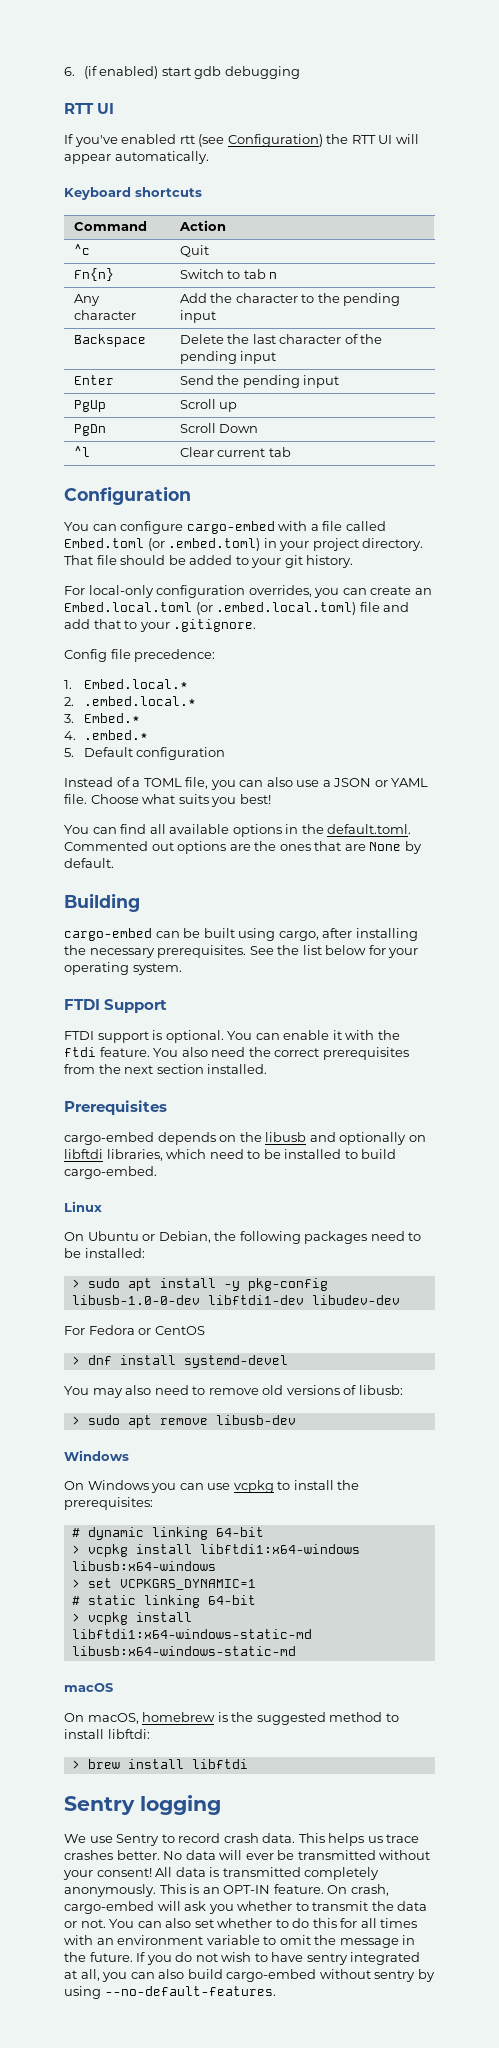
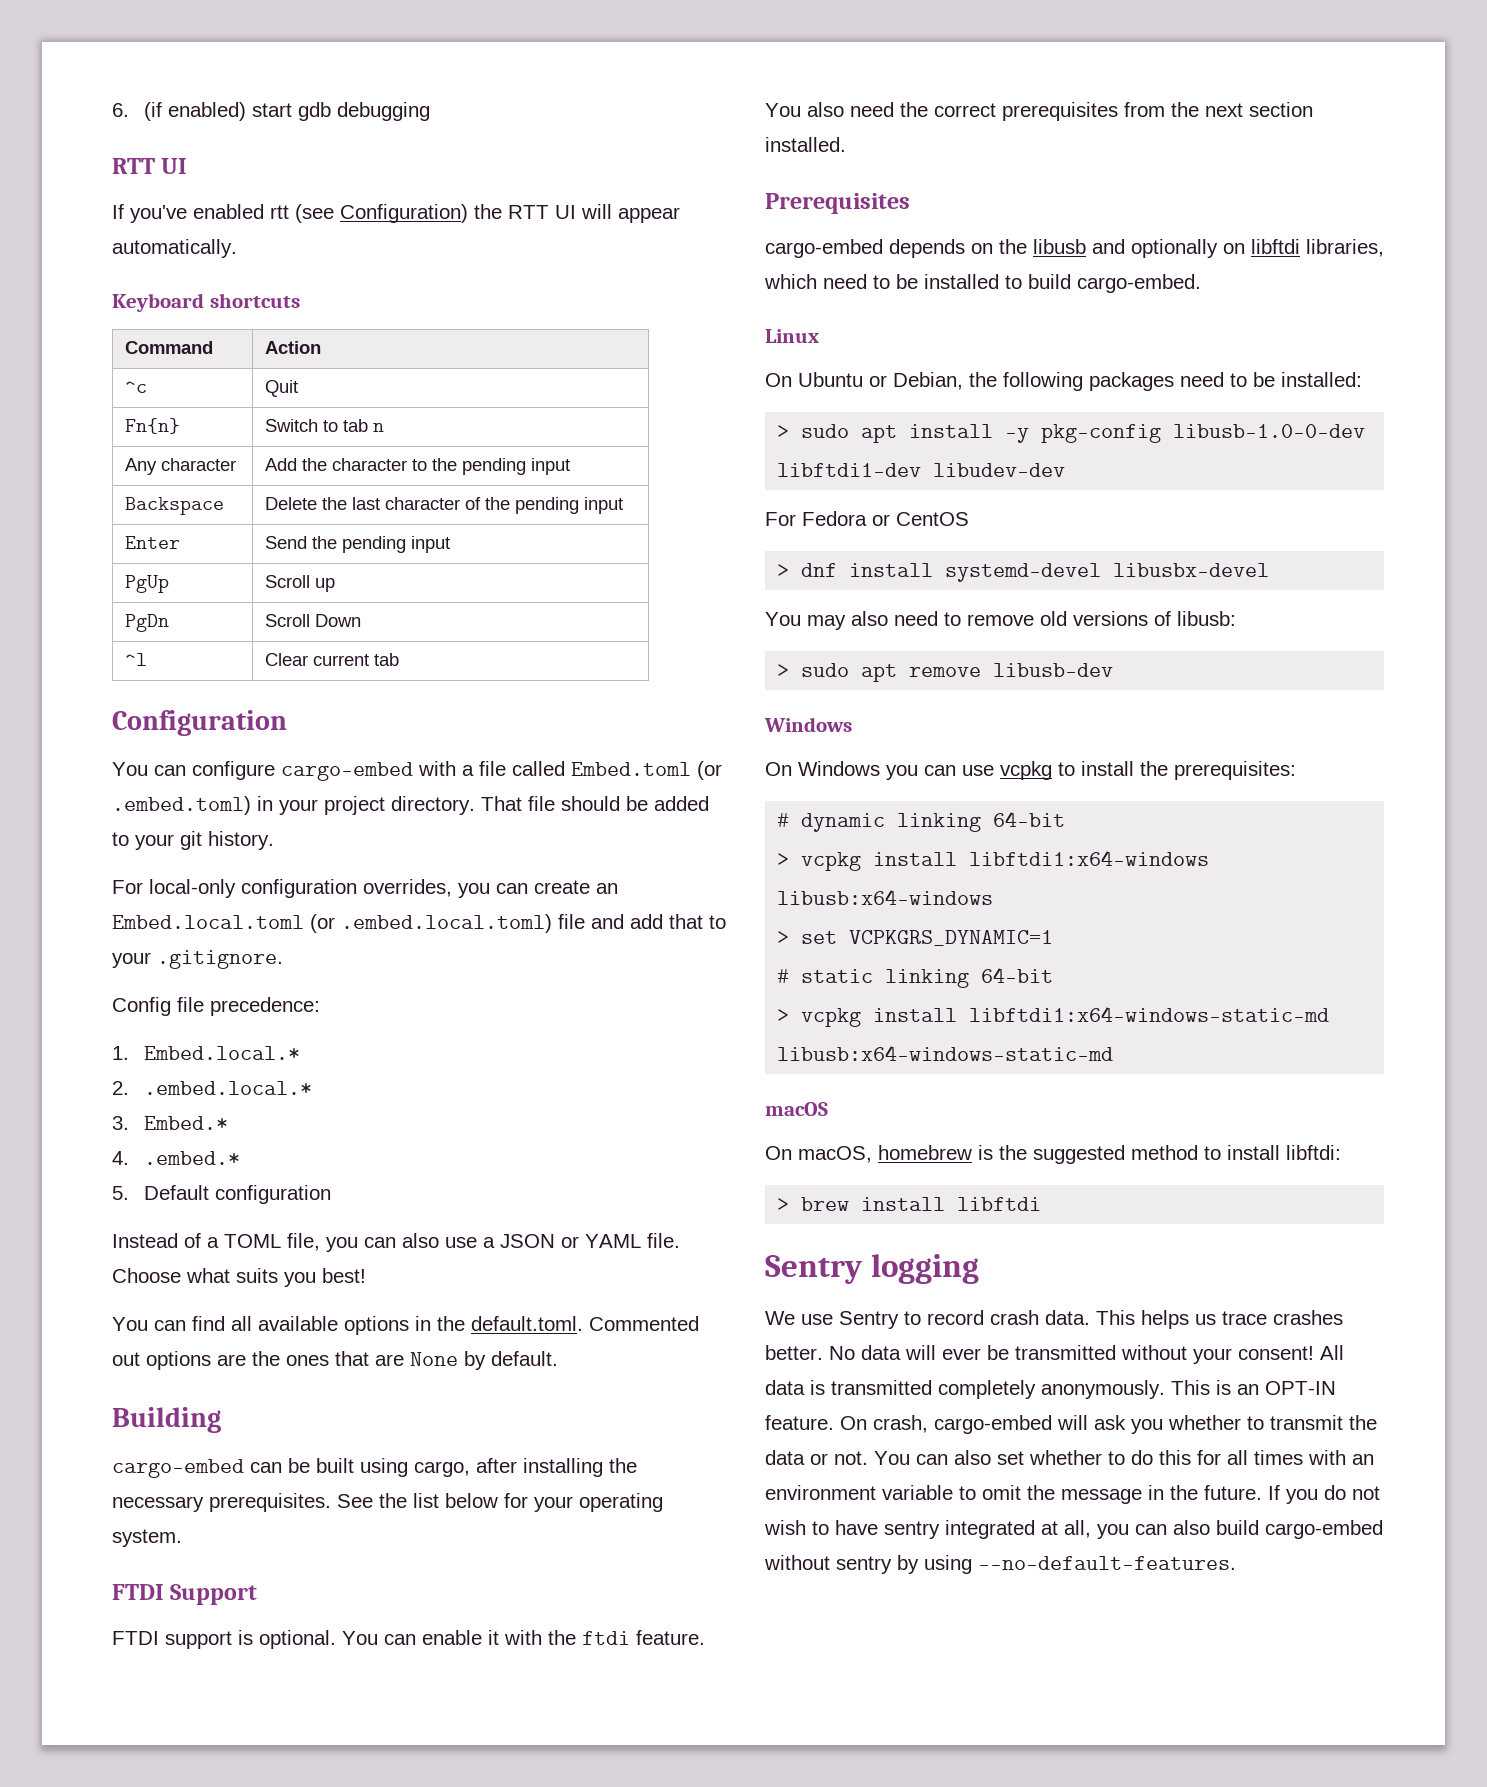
(288, 1361) none -> [1113,563,1270,577] libusbx-devel

